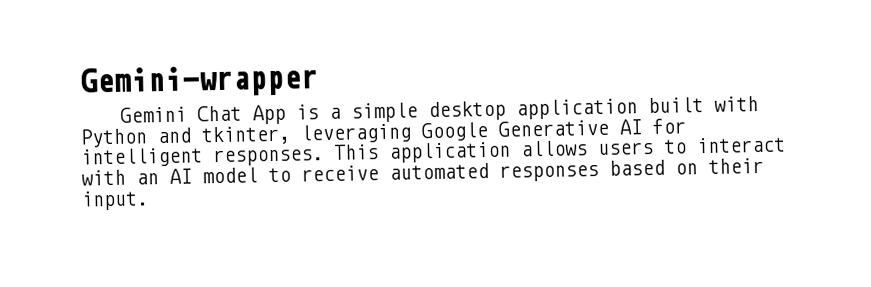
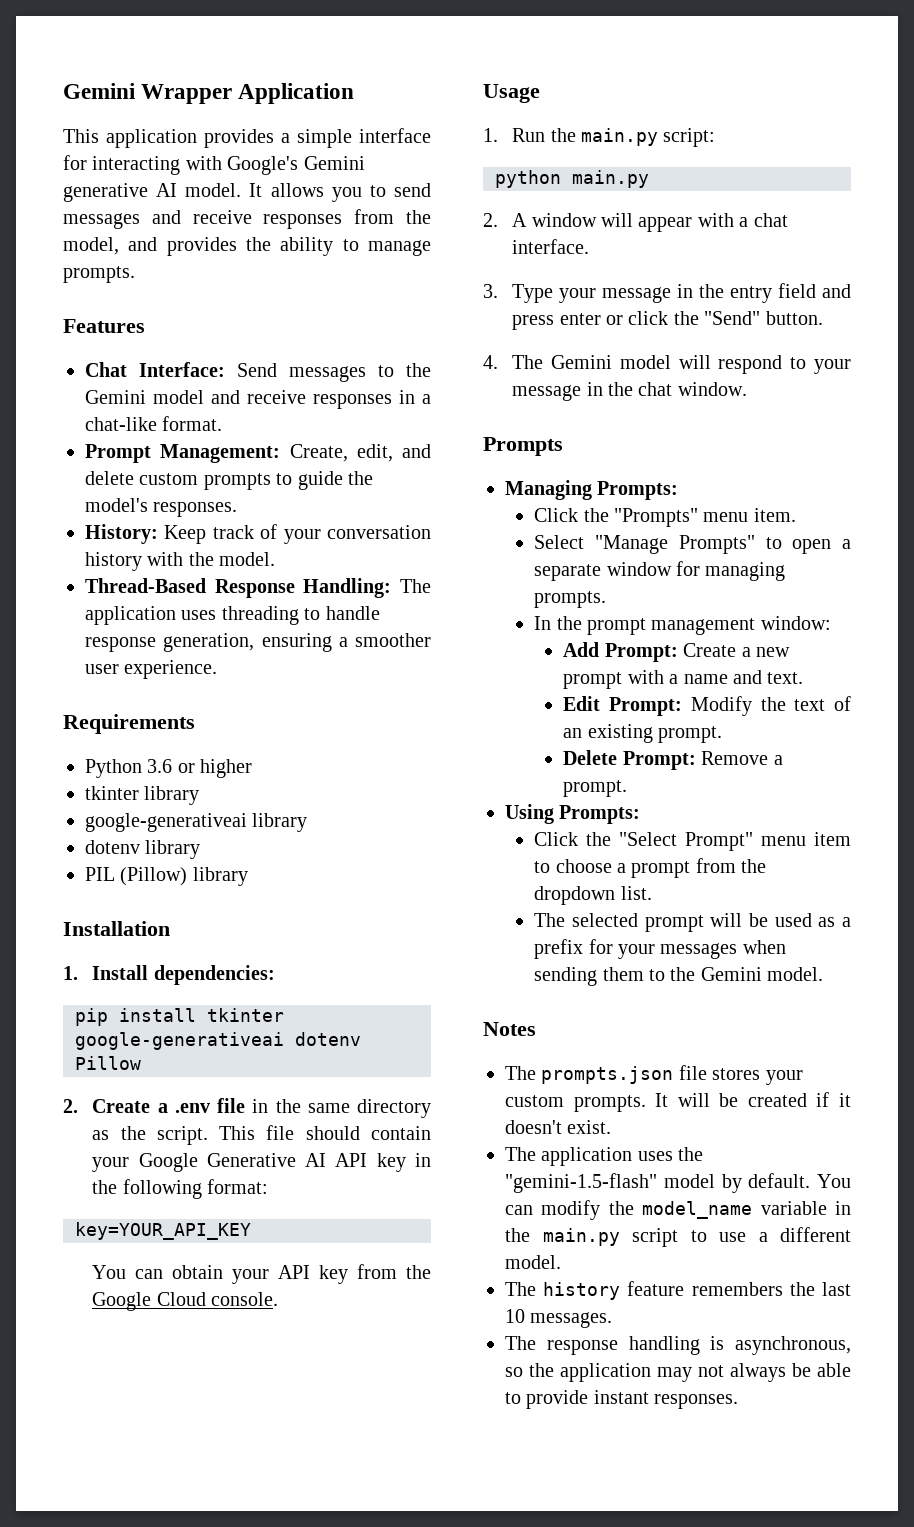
[79,64,319,99] [119,96,759,125] [80,118,686,148] [81,136,786,168] [81,157,764,186] [81,190,149,211] Gemini-wrapper // Gemini Chat App is a simple desktop application built with Python and tkinter, leveraging Google Generative AI for intelligent responses. This application allows users to interact with an AI model to receive automated responses based on their input. -> [63,83,355,104] [63,128,431,148] [63,155,365,175] [63,183,432,202] [63,209,431,229] [63,237,431,256] [63,266,135,283] [63,319,145,333] [85,362,431,382] [85,390,431,409] [85,416,223,431] [85,444,431,463] [85,471,373,490] [85,498,238,517] [85,524,431,544] [85,552,276,571] [85,578,432,598] [85,606,380,625] [85,633,431,652] [85,660,218,679] [63,714,195,734] [85,759,253,778] [85,786,200,805] [85,813,308,832] [85,840,201,859] [85,867,248,886] [63,921,170,936] [63,965,275,985] [75,1008,284,1026] [75,1032,361,1050] [75,1056,141,1070] [63,1098,431,1118] [92,1125,431,1145] [92,1153,431,1172] [92,1179,269,1199] [75,1222,251,1240] [92,1264,431,1284] [92,1292,279,1311] [483,84,540,103] [483,128,716,147] [495,170,649,188] [483,213,788,232] [512,239,590,254] [483,283,851,303] [512,311,823,330] [483,355,851,374] [512,382,747,401] [483,437,563,456] [505,480,679,500] [534,508,796,527] [534,535,851,554] [534,561,786,581] [534,591,607,608] [534,616,831,635] [563,642,791,662] [563,670,804,689] [563,696,851,716] [563,724,723,743] [563,750,783,770] [563,780,628,797] [505,804,641,824] [534,832,851,851] [534,858,767,878] [534,886,652,905] [534,913,851,932] [534,939,786,959] [534,967,824,986] [483,1022,536,1036] [505,1065,803,1085] [505,1092,851,1112] [505,1120,612,1134] [505,1147,704,1166] [505,1173,851,1193] [505,1200,851,1220] [505,1227,851,1247] [505,1255,561,1269] [505,1281,851,1300] [505,1309,613,1328] [505,1336,851,1355] [505,1363,851,1382] [505,1390,739,1409] Gemini Wrapper Application // This application provides a simple interface for interacting with Google's Gemini generative AI model. It allows you to send messages and receive responses from the model, and provides the ability to manage prompts. // Features // Chat Interface: Send messages to the Gemini model and receive responses in a chat-like format. // Prompt Management: Create, edit, and delete custom prompts to guide the model's responses. // History: Keep track of your conversation history with the model. // Thread-Based Response Handling: The application uses threading to handle response generation, ensuring a smoother user experience. // Requirements // Python 3.6 or higher // tkinter library // google-generativeai library // dotenv library // PIL (Pillow) library // Installation // 1. Install dependencies: // pip install tkinter google-generativeai dotenv Pillow // 2. Create a .env file in the same directory as the script. This file should contain your Google Generative AI API key in the following format: // key=YOUR_API_KEY // You can obtain your API key from the Google Cloud console. // Usage // 1. Run the main.py script: // python main.py // 2. A window will appear with a chat interface. // 3. Type your message in the entry field and press enter or click the "Send" button. // 4. The Gemini model will respond to your message in the chat window. // Prompts // Managing Prompts: // Click the "Prompts" menu item. // Select "Manage Prompts" to open a separate window for managing prompts. // In the prompt management window: // Add Prompt: Create a new prompt with a name and text. // Edit Prompt: Modify the text of an existing prompt. // Delete Prompt: Remove a prompt. // Using Prompts: // Click the "Select Prompt" menu item to choose a prompt from the dropdown list. // The selected prompt will be used as a prefix for your messages when sending them to the Gemini model. // Notes // The prompts.json file stores your custom prompts. It will be created if it doesn't exist. // The application uses the "gemini-1.5-flash" model by default. You can modify the model_name variable in the main.py script to use a different model. // The history feature remembers the last 10 messages. // The response handling is asynchronous, so the application may not always be able to provide instant responses.

